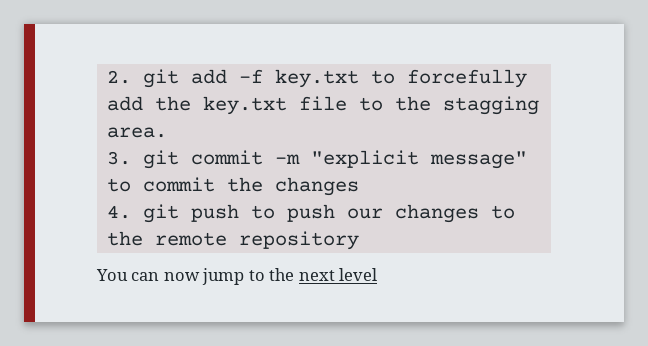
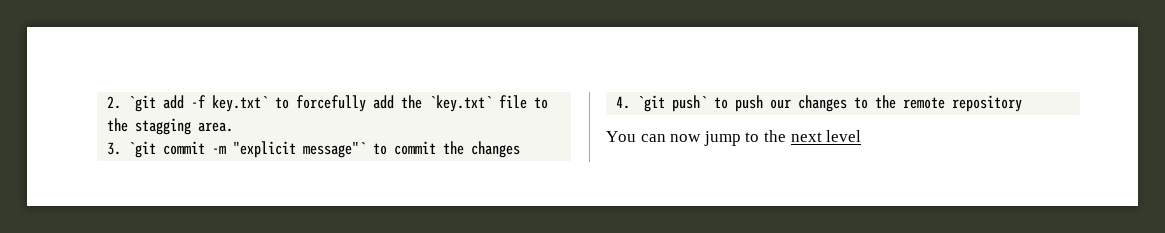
[142,69,179,88] git -> [128,95,157,112] `git
[274,69,359,88] key.txt -> [212,95,269,112] key.txt`
[202,96,287,115] key.txt -> [429,95,493,112] `key.txt`
[142,150,179,169] git -> [128,141,157,158] `git
[429,151,527,169] message" -> [303,141,367,158] message"`
[142,204,239,223] git push -> [637,95,708,112] `git push`

